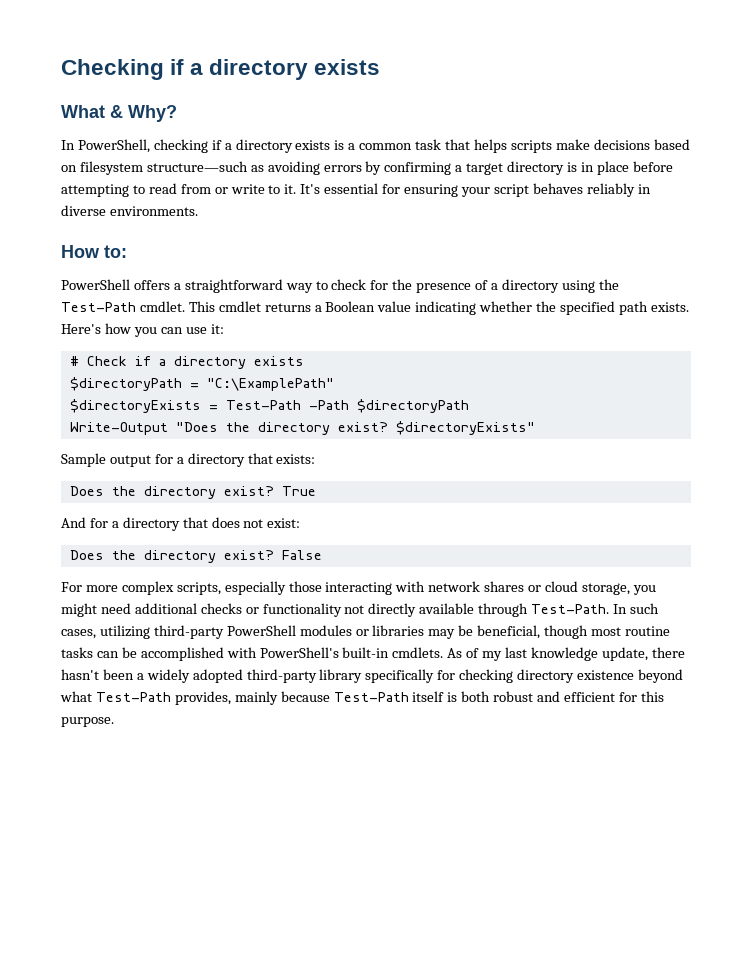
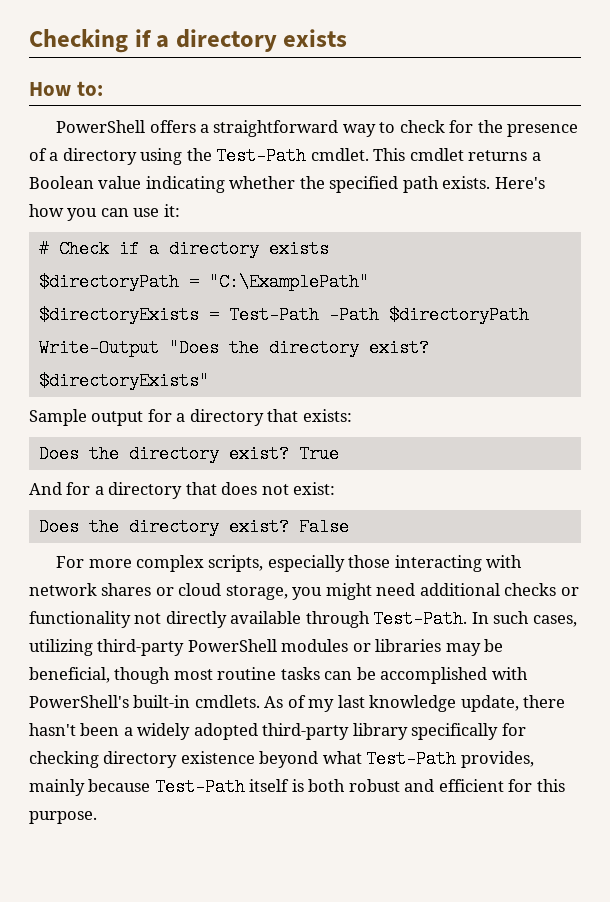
[61,105,177,122] [61,139,690,153] [61,161,673,175] [61,183,651,197] [61,205,198,216] // What & Why? // In PowerShell, checking if a directory exists is a common task that helps scripts make decisions based on filesystem structure—such as avoiding errors by confirming a target directory is in place before attempting to read from or write to it. It's essential for ensuring your script behaves reliably in diverse environments. -> (348, 38) none

